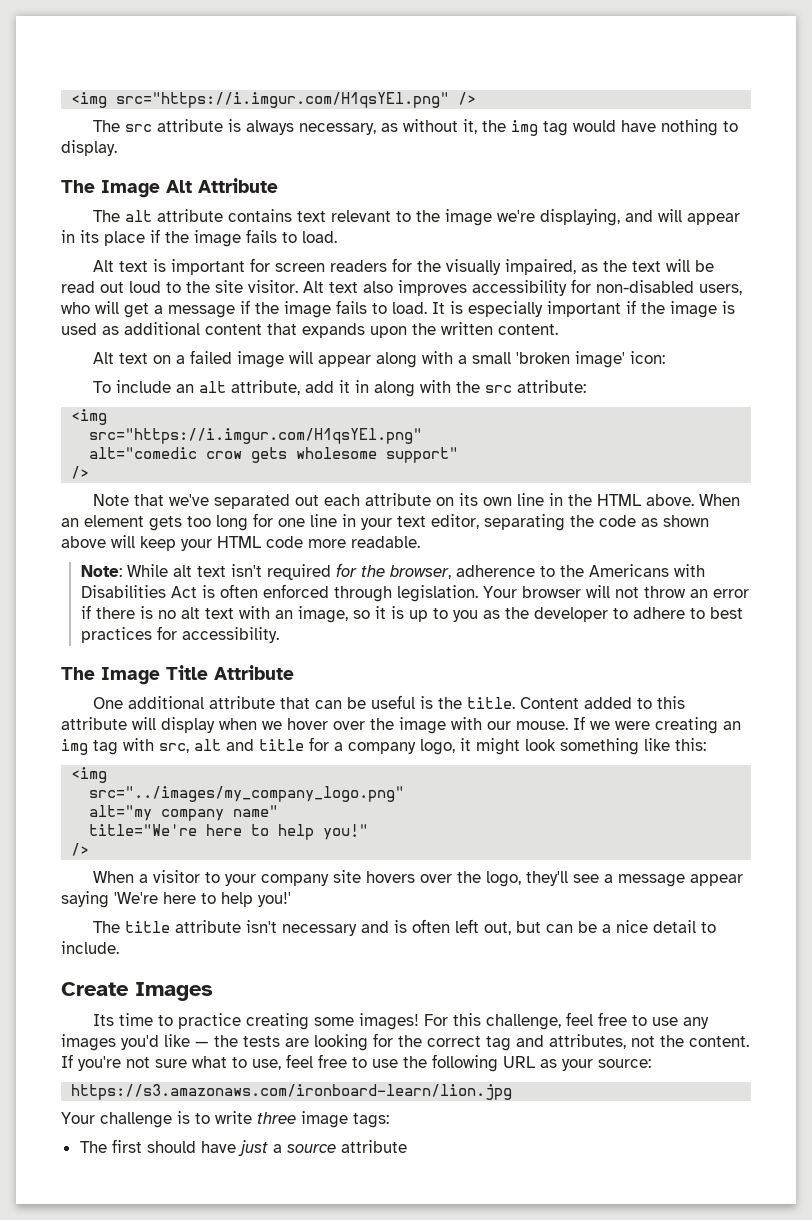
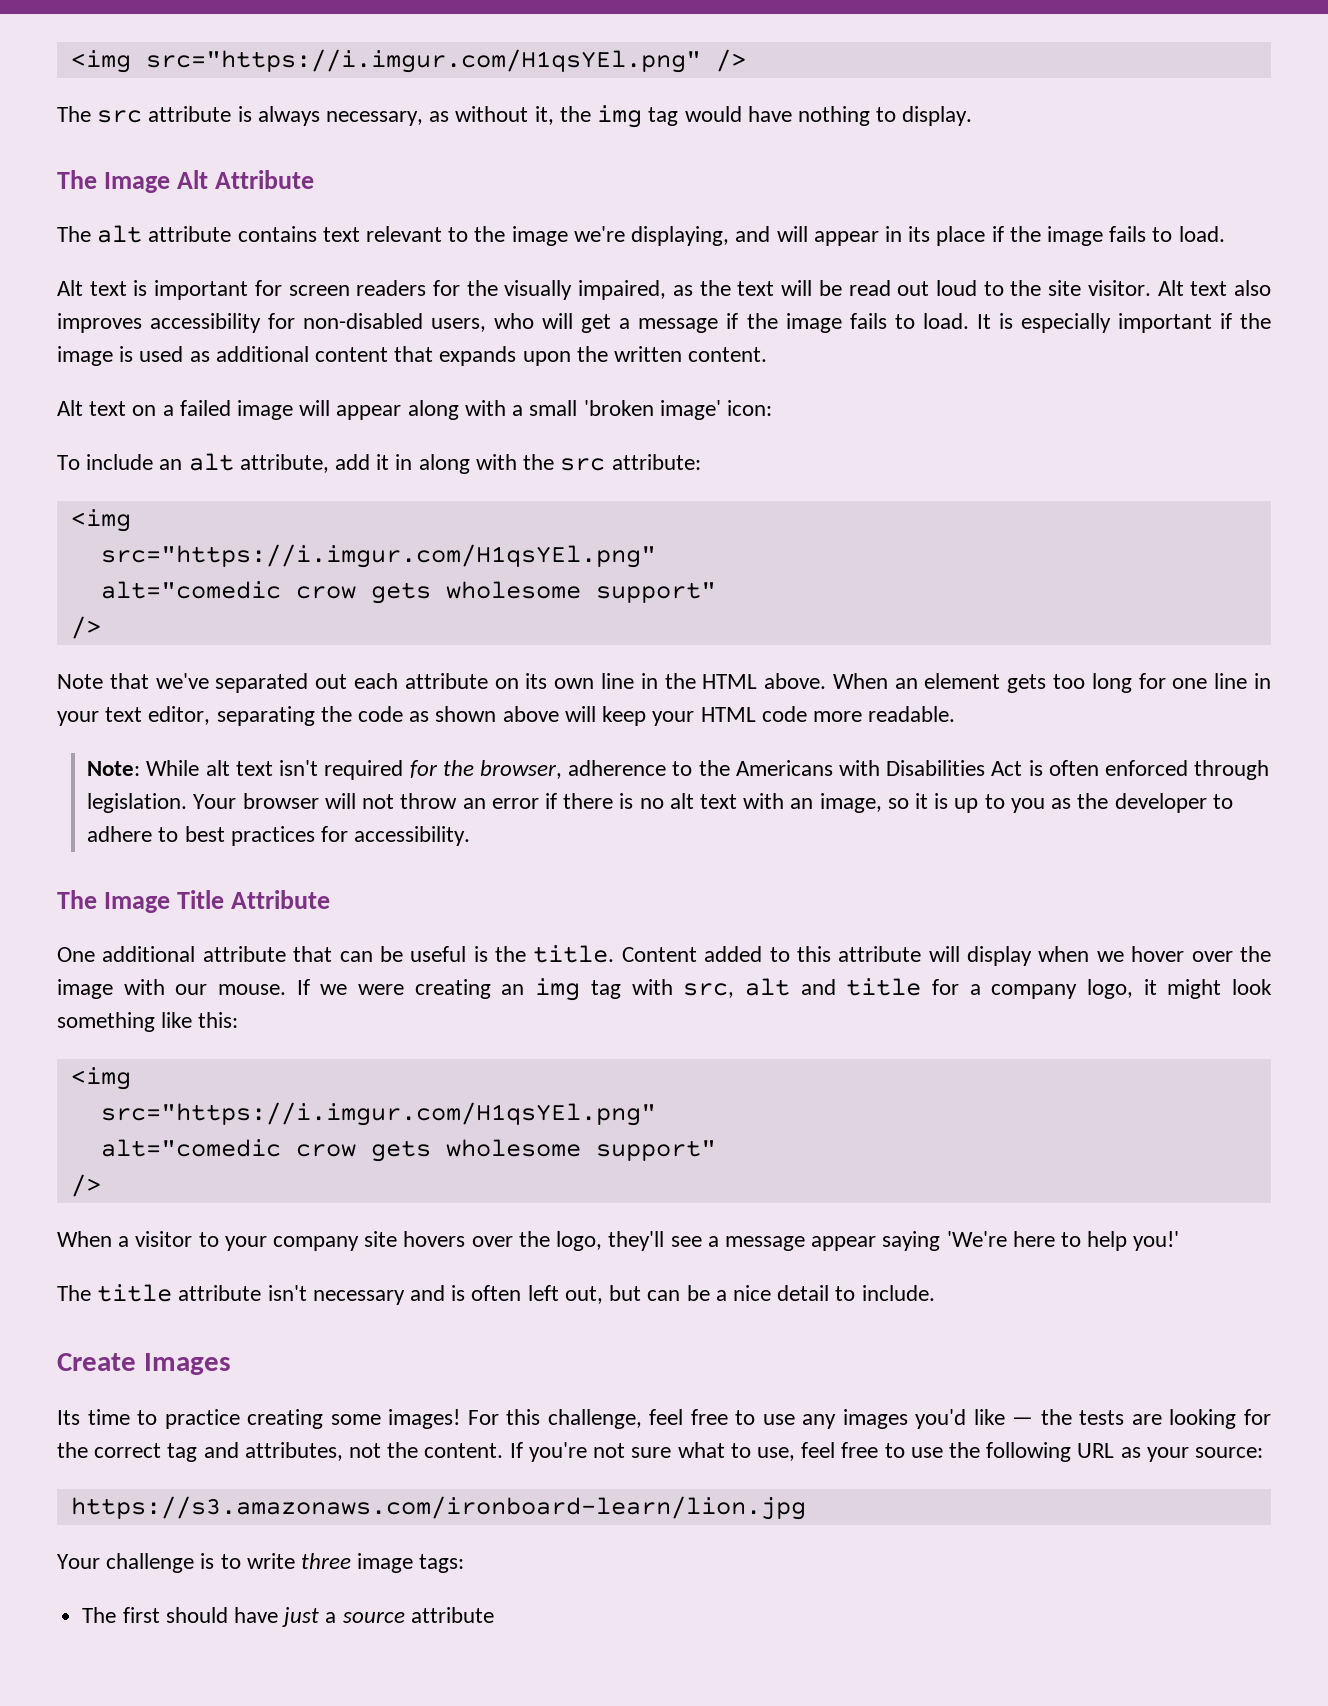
[89,786,405,802] [89,805,279,821] [89,824,369,840] src="../images/my_company_logo.png" // alt="my company name" // title="We're here to help you!" -> [100,1102,656,1126] [100,1139,716,1162] src="https://i.imgur.com/H1qsYEl.png" // alt="comedic crow gets wholesome support"

